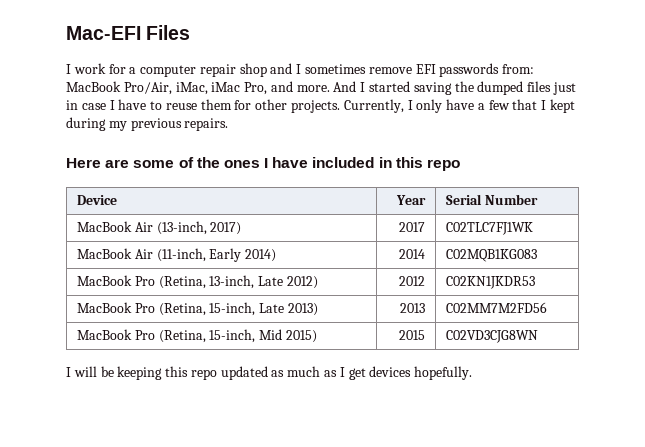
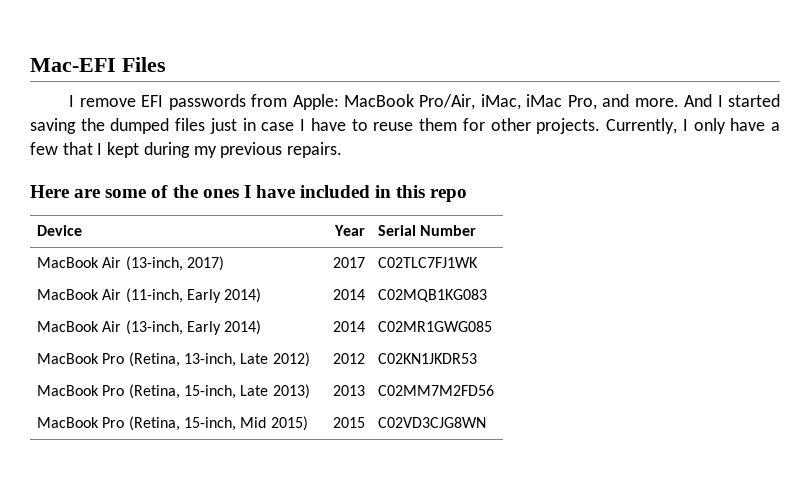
[73,63,367,77] work for a computer repair shop and I sometimes -> (75, 101) none
[502,64,535,74] from: -> [251,94,339,110] from Apple:
(538, 255) none -> [37,320,262,335] [332,321,365,332] [378,321,493,332] // MacBook Air (13-inch, Early 2014) | 2014 | C02MR1GWG085
[66,366,473,380] // I will be keeping this repo updated as much as I get devices hopefully. -> (487, 422) none

